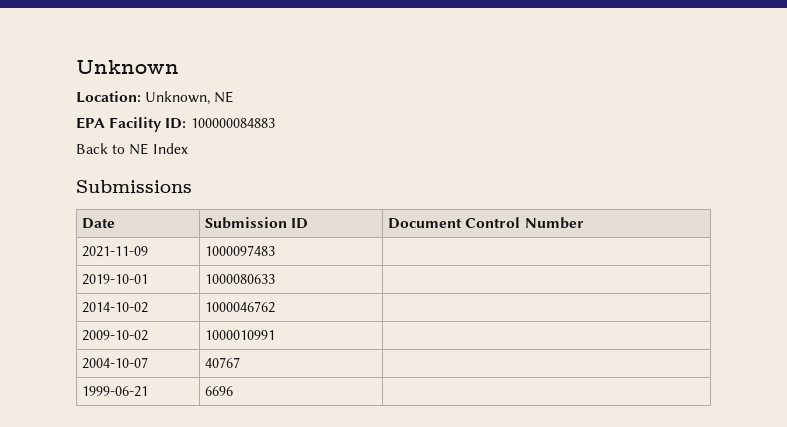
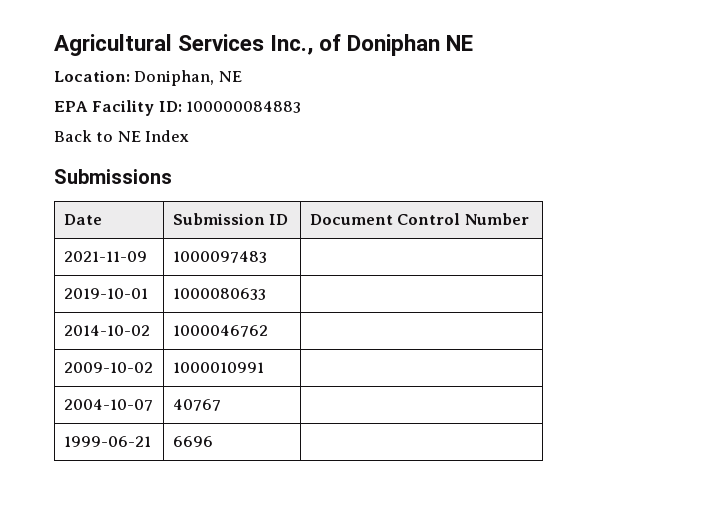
[76,60,179,74] Unknown -> [54,34,474,56] Agricultural Services Inc., of Doniphan NE
[145,91,211,105] Unknown, -> [134,70,215,86] Doniphan,

